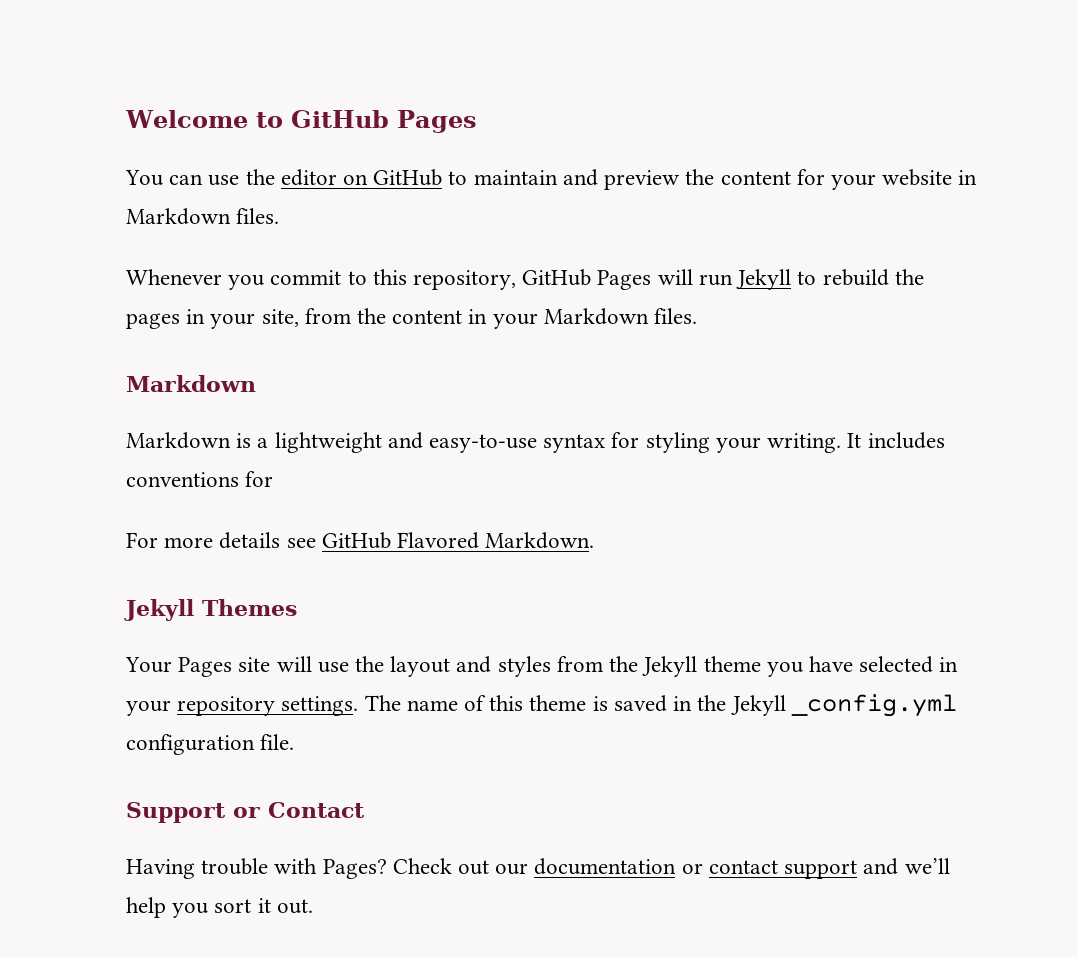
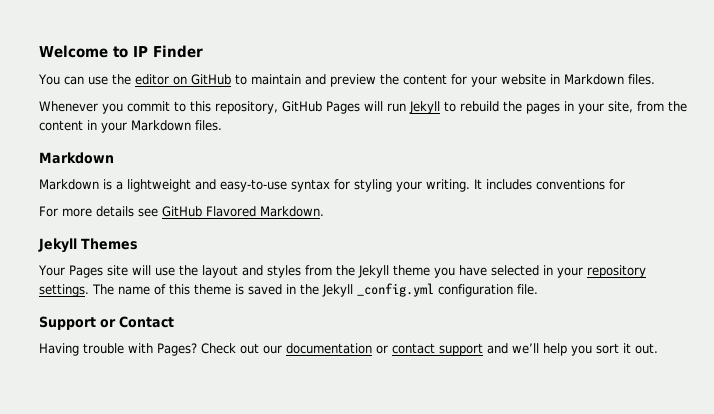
[290,110,477,133] GitHub Pages -> [133,45,203,58] IP Finder

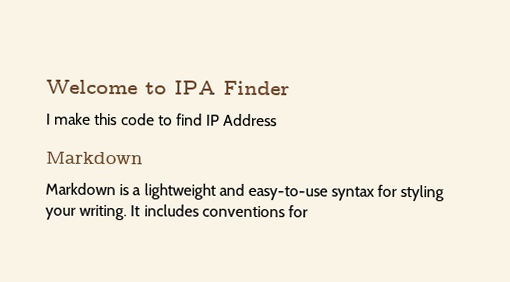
[133,46,148,57] IP -> [174,80,216,95] IPA
[38,74,655,87] [39,101,687,114] [39,120,222,133] You can use the editor on GitHub to maintain and preview the content for your website in Markdown files. // Whenever you commit to this repository, GitHub Pages will run Jekyll to rebuild the pages in your site, from the content in your Markdown files. -> [46,112,278,127] I make this code to find IP Address
[39,206,324,217] [38,238,138,253] [38,265,646,278] [39,283,538,297] [39,316,174,330] [39,343,658,356] // For more details see GitHub Flavored Markdown. // Jekyll Themes // Your Pages site will use the layout and styles from the Jekyll theme you have selected in your repository settings. The name of this theme is saved in the Jekyll _config.yml configuration file. // Support or Contact // Having trouble with Pages? Check out our documentation or contact support and we’ll help you sort it out. -> (308, 211) none

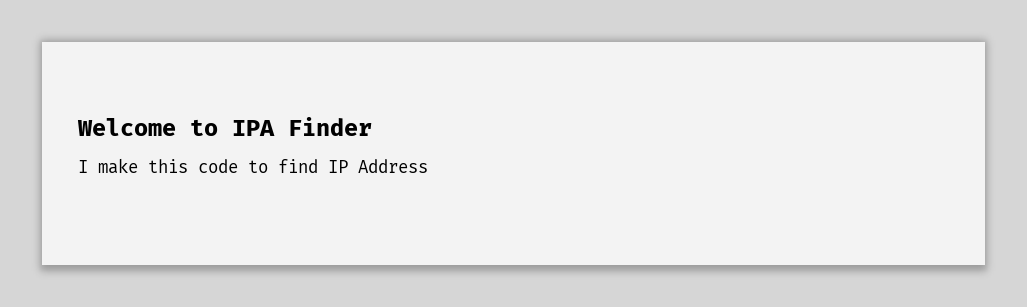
[45,151,143,165] [45,182,445,202] [45,204,308,221] // Markdown // Markdown is a lightweight and easy-to-use syntax for styling your writing. It includes conventions for -> (428, 166) none

